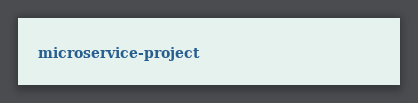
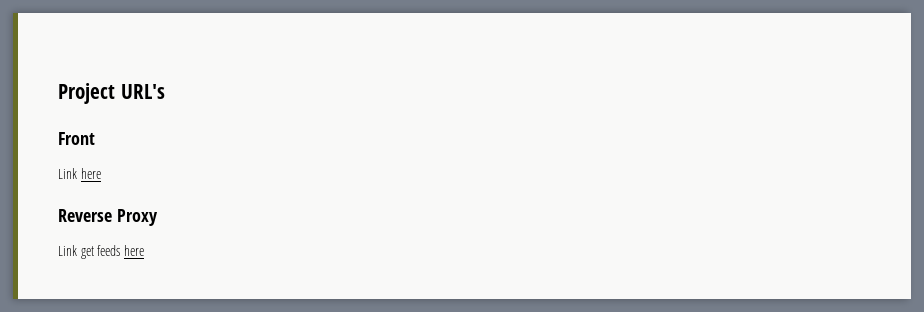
[38,47,200,61] microservice-project -> [58,83,165,104] [58,132,95,145] [58,168,101,179] [58,209,158,226] [58,245,144,259] Project URL's // Front // Link here // Reverse Proxy // Link get feeds here

